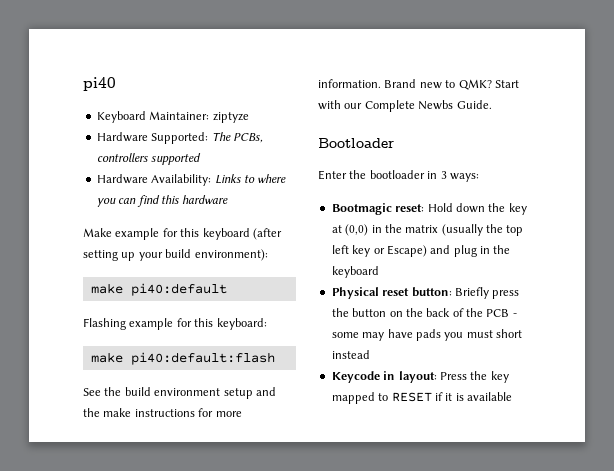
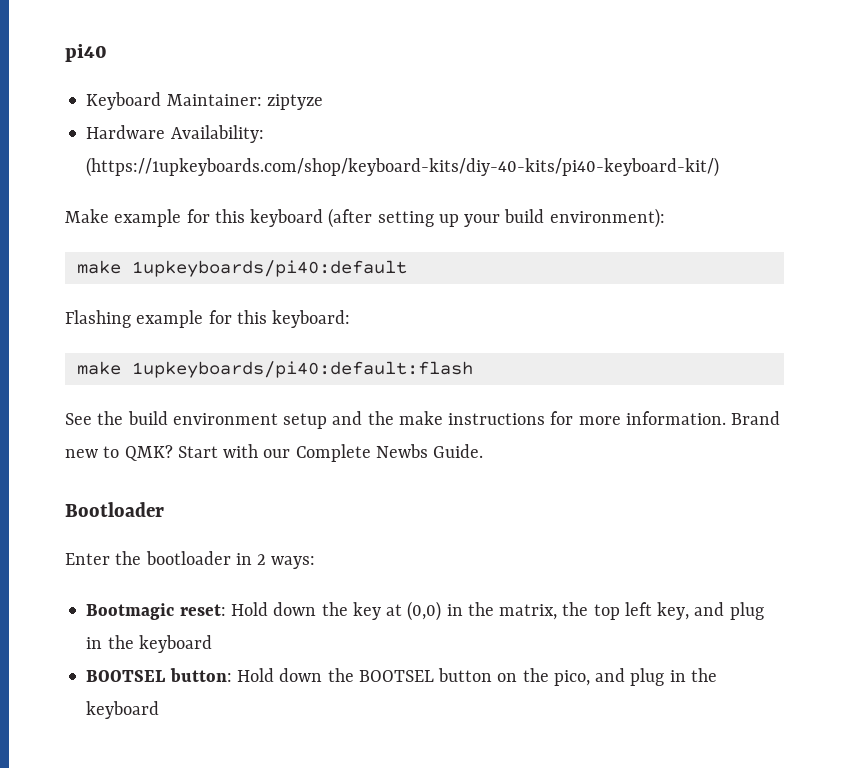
[151,132,263,144] [96,153,202,165] [96,174,287,186] [96,195,229,207] Supported: The PCBs, controllers supported // Hardware Availability: Links to where you can find this hardware -> [170,125,264,143] [86,157,720,177] Availability: (https://1upkeyboards.com/shop/keyboard-kits/diy-40-kits/pi40-keyboard-kit/)
[130,283,227,296] pi40:default -> [131,260,407,277] 1upkeyboards/pi40:default
[130,352,275,365] pi40:default:flash -> [131,361,473,378] 1upkeyboards/pi40:default:flash
[440,171,447,179] 3 -> [257,554,267,565] 2
[405,224,483,236] matrix (usually -> [499,604,558,620] matrix,
[352,245,427,257] key or Escape) -> [657,602,690,620] key,
[331,287,520,299] [331,308,517,317] [331,329,522,341] [331,350,370,359] [331,371,509,383] [331,392,512,404] Physical reset button: Briefly press the button on the back of the PCB - some may have pads you must short instead // Keycode in layout: Press the key mapped to RESET if it is available -> [86,668,717,686] [86,701,160,719] BOOTSEL button: Hold down the BOOTSEL button on the pico, and plug in the keyboard

